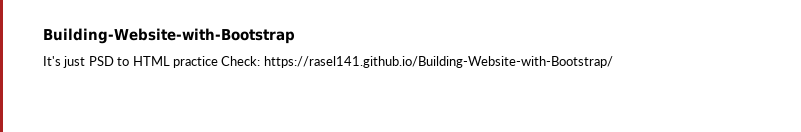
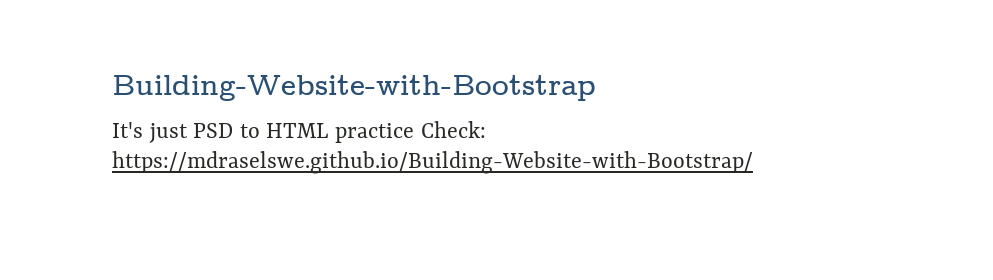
[263,56,613,68] https://rasel141.github.io/Building-Website-with-Bootstrap/ -> [112,151,753,174] https://mdraselswe.github.io/Building-Website-with-Bootstrap/

